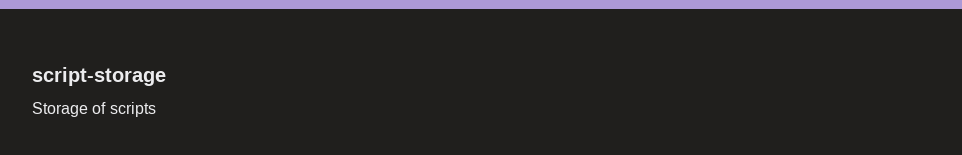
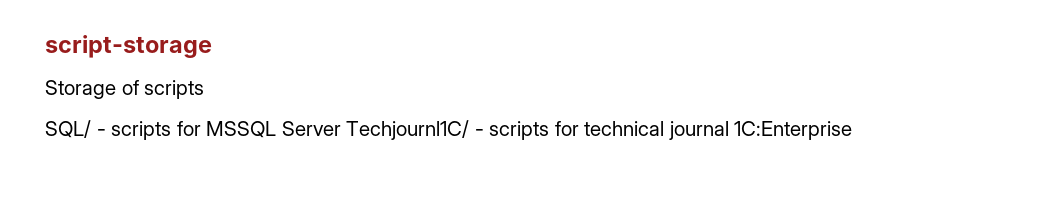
(156, 109) none -> [45,120,853,140] // SQL/ - scripts for MSSQL Server Techjournl1C/ - scripts for technical journal 1C:Enterprise

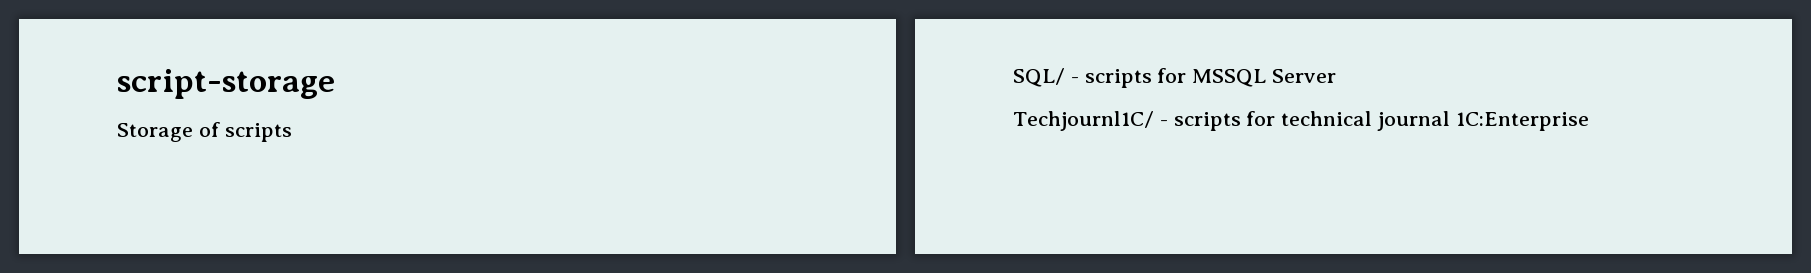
(341, 128) none -> (1337, 76) //

